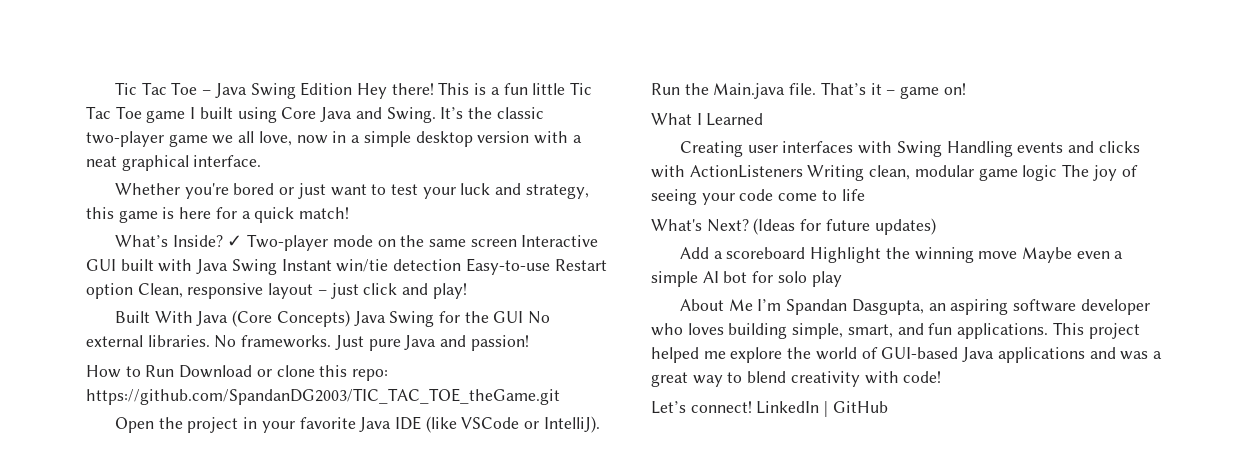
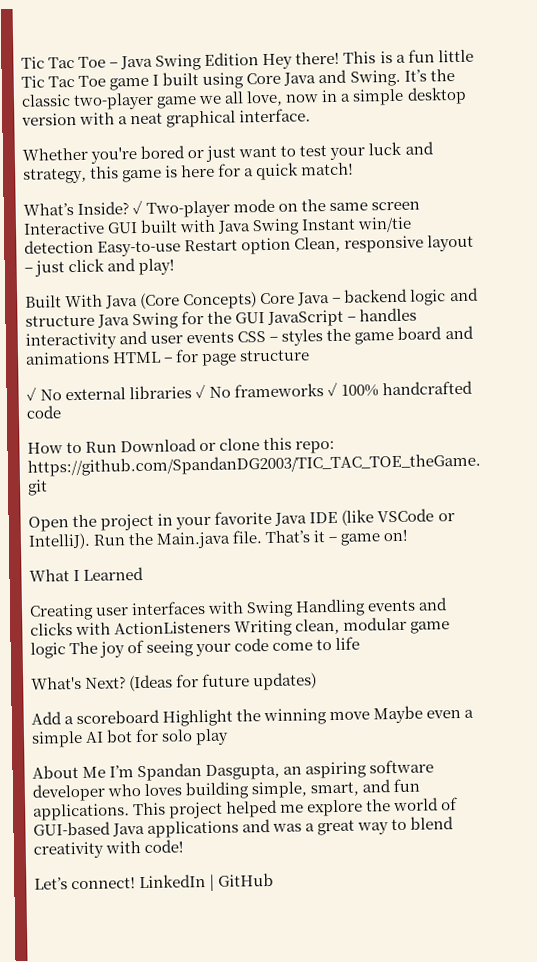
(350, 318) none -> [260,287,479,306] [25,314,95,327] Core Java – backend logic and structure
[528,311,551,324] [86,335,529,351] No external libraries. No frameworks. Just pure Java and passion! -> [267,307,418,327] [25,325,474,350] [25,349,311,367] [26,380,474,401] [26,405,61,419] JavaScript – handles interactivity and user events CSS – styles the game board and animations HTML – for page structure // ✓ No external libraries ✓ No frameworks ✓ 100% handcrafted code

